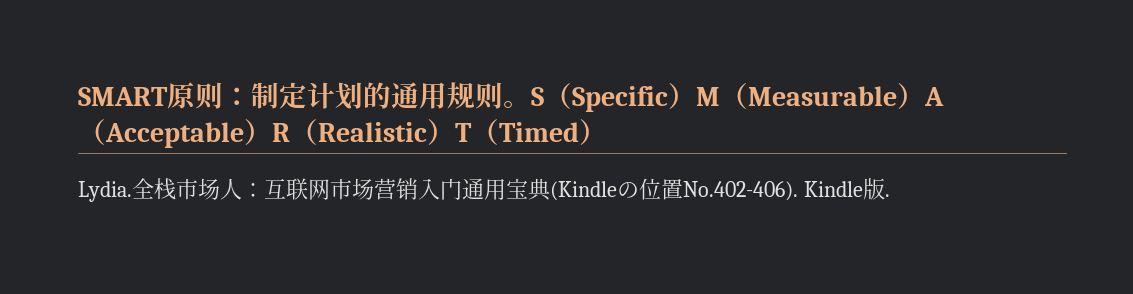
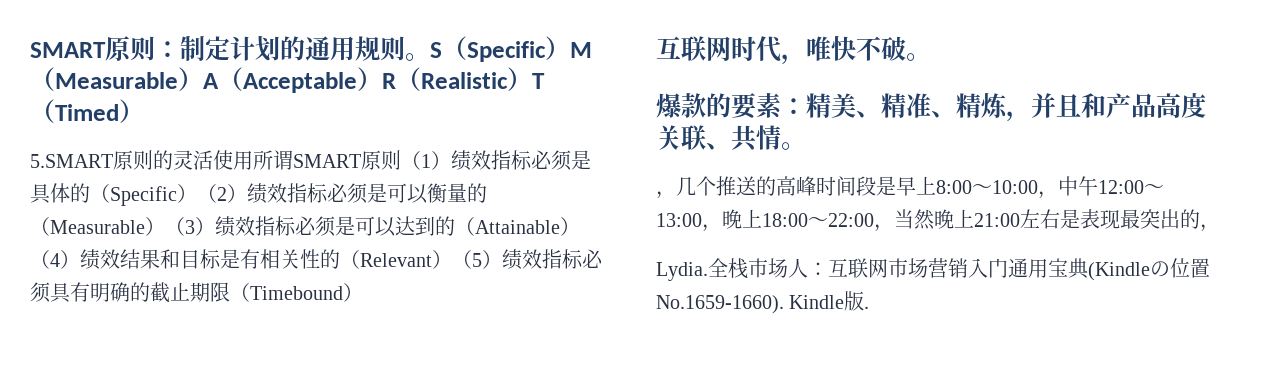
(607, 132) none -> [30,150,591,171] [30,183,487,206] [30,216,580,237] [30,249,603,270] [30,282,363,303] [656,35,931,65] [655,93,1206,122] [656,125,806,152] [656,176,1164,199] [656,209,1220,232] // 5.SMART原则的灵活使用所谓SMART原则（1）绩效指标必须是具体的（Specific）（2）绩效指标必须是可以衡量的（Measurable）（3）绩效指标必须是可以达到的（Attainable）（4）绩效结果和目标是有相关性的（Relevant）（5）绩效指标必须具有明确的截止期限（Timebound） // 互联网时代，唯快不破。 // 爆款的要素：精美、精准、精炼，并且和产品高度关联、共情。 // ，几个推送的高峰时间段是早上8:00～10:00，中午12:00～13:00，晚上18:00～22:00，当然晚上21:00左右是表现最突出的，
[683,181,798,201] No.402-406). -> [656,295,784,314] No.1659-1660).

